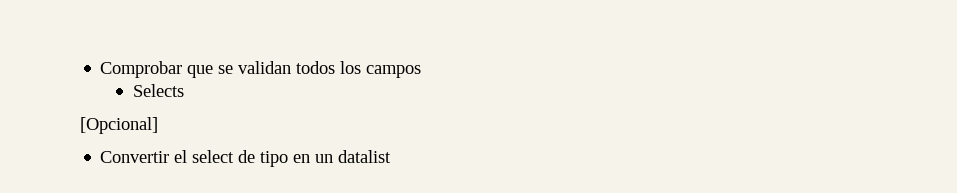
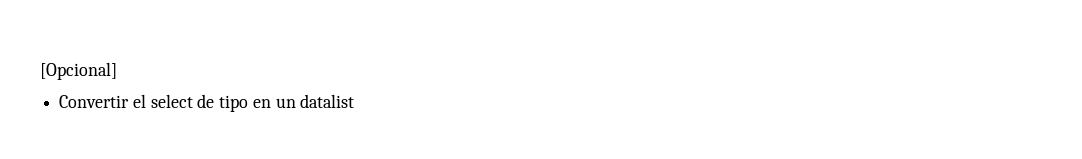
[100,61,422,78] [132,84,184,97] Comprobar que se validan todos los campos // Selects // -> (40, 71) none

